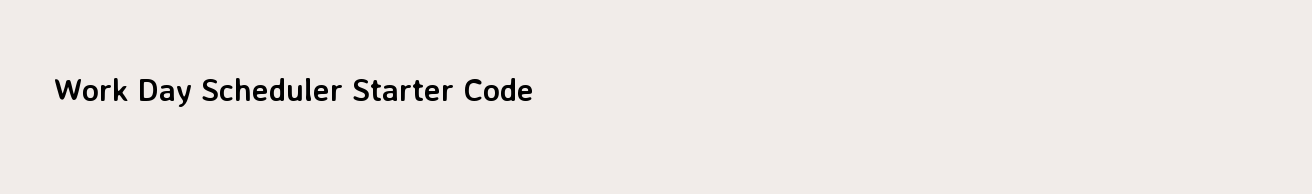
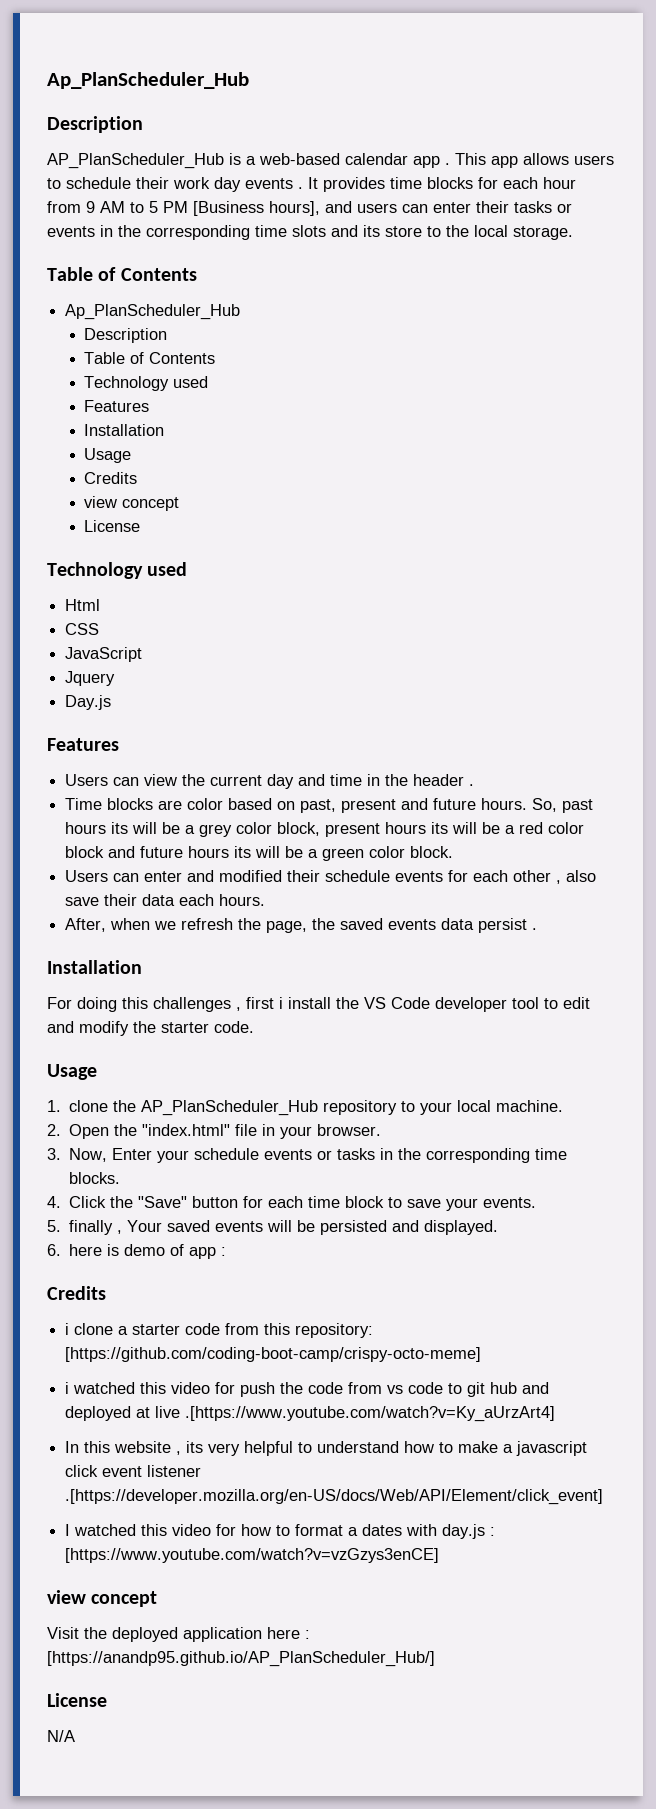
[54,78,534,107] Work Day Scheduler Starter Code -> [47,72,249,89] [47,116,143,133] [47,153,614,169] [47,177,576,192] [47,201,572,216] [47,225,573,240] [47,267,197,281] [65,304,241,320] [84,328,168,343] [84,352,216,364] [84,376,209,391] [84,400,150,412] [84,424,165,436] [84,448,132,463] [84,472,138,484] [84,496,180,511] [84,520,141,532] [47,562,188,579] [65,599,101,611] [65,623,100,635] [65,647,143,662] [65,671,116,686] [65,695,112,710] [47,738,119,751] [65,774,475,789] [65,798,594,813] [65,822,585,837] [65,846,454,861] [65,870,597,884] [65,894,266,906] [65,918,538,933] [47,960,142,974] [47,997,590,1012] [47,1021,254,1036] [47,1064,97,1080] [47,1100,564,1116] [47,1124,382,1139] [47,1148,568,1163] [69,1172,121,1184] [47,1196,537,1211] [47,1220,499,1235] [47,1244,227,1259] [47,1286,106,1300] [65,1323,374,1338] [65,1347,482,1362] [65,1382,550,1397] [65,1406,556,1422] [65,1441,588,1456] [65,1465,202,1477] [65,1489,604,1505] [65,1524,496,1539] [65,1548,440,1563] [47,1590,158,1607] [47,1627,310,1642] [47,1651,435,1667] [47,1693,107,1707] [47,1730,75,1742] Ap_PlanScheduler_Hub // Description // AP_PlanScheduler_Hub is a web-based calendar app . This app allows users to schedule their work day events . It provides time blocks for each hour from 9 AM to 5 PM [Business hours], and users can enter their tasks or events in the corresponding time slots and its store to the local storage. // Table of Contents // Ap_PlanScheduler_Hub // Description // Table of Contents // Technology used // Features // Installation // Usage // Credits // view concept // License // Technology used // Html // CSS // JavaScript // Jquery // Day.js // Features // Users can view the current day and time in the header . // Time blocks are color based on past, present and future hours. So, past hours its will be a grey color block, present hours its will be a red color block and future hours its will be a green color block. // Users can enter and modified their schedule events for each other , also save their data each hours. // After, when we refresh the page, the saved events data persist . // Installation // For doing this challenges , first i install the VS Code developer tool to edit and modify the starter code. // Usage // 1. clone the AP_PlanScheduler_Hub repository to your local machine. // 2. Open the "index.html" file in your browser. // 3. Now, Enter your schedule events or tasks in the corresponding time blocks. // 4. Click the "Save" button for each time block to save your events. // 5. finally , Your saved events will be persisted and displayed. // 6. here is demo of app : // Credits // i clone a starter code from this repository: [https://github.com/coding-boot-camp/crispy-octo-meme] // i watched this video for push the code from vs code to git hub and deployed at live .[https://www.youtube.com/watch?v=Ky_aUrzArt4] // In this website , its very helpful to understand how to make a javascript click event listener .[https://developer.mozilla.org/en-US/docs/Web/API/Element/click_event] // I watched this video for how to format a dates with day.js : [https://www.youtube.com/watch?v=vzGzys3enCE] // view concept // Visit the deployed application here : [https://anandp95.github.io/AP_PlanScheduler_Hub/] // License // N/A

